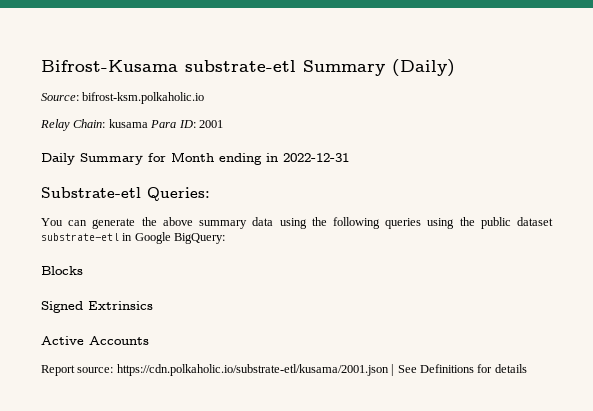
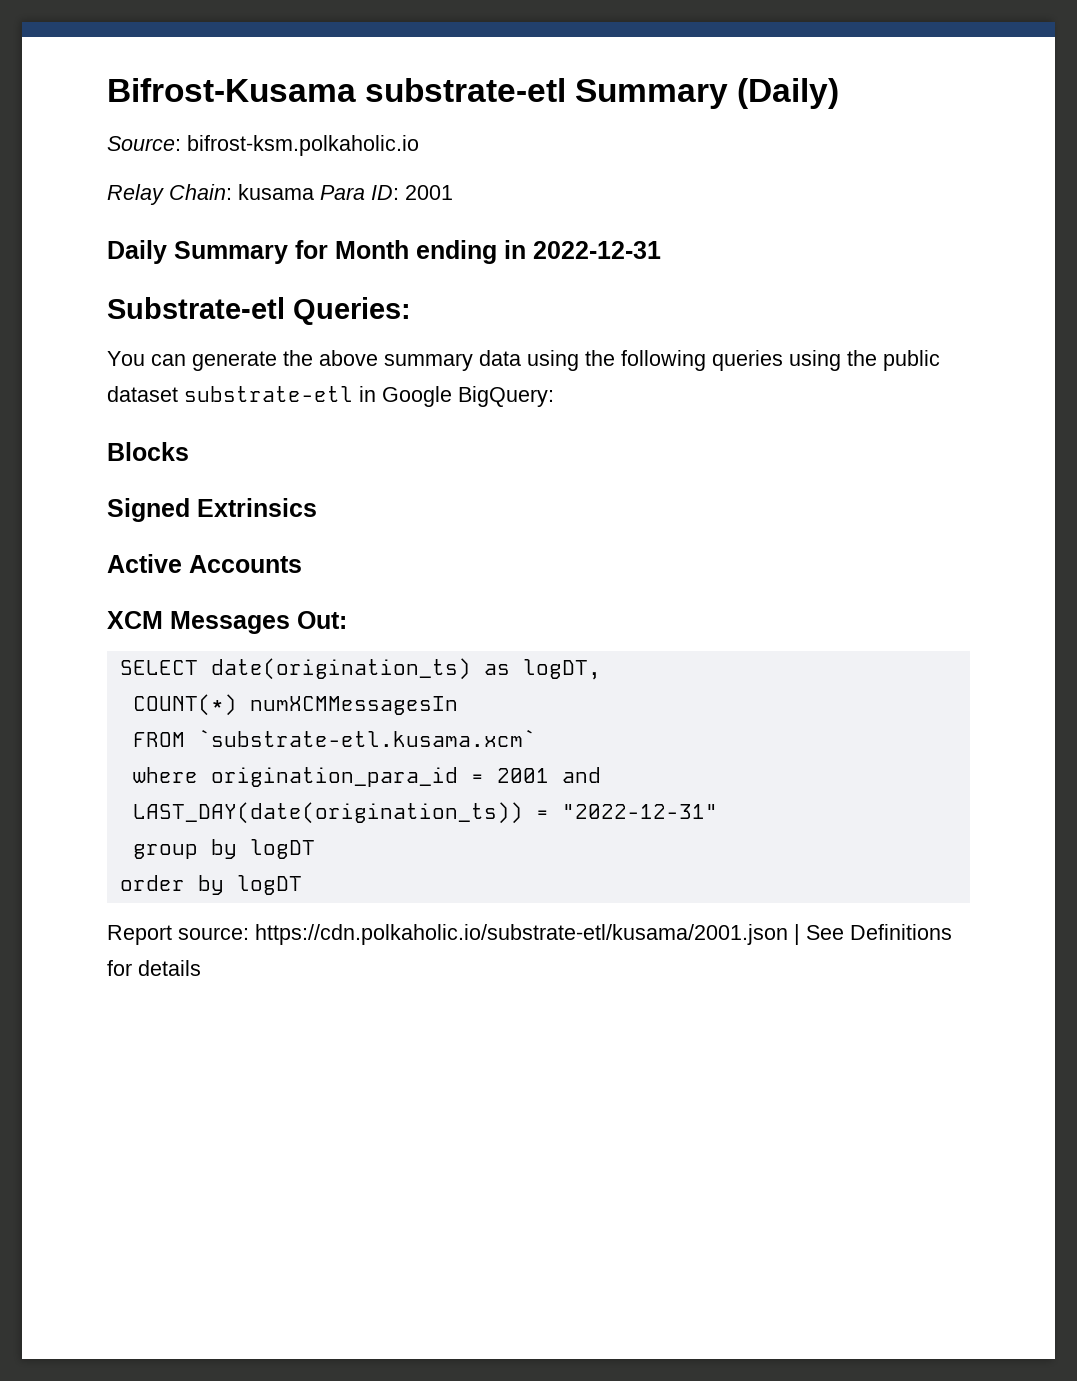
(149, 340) none -> [107,611,347,634] [119,658,601,680] [132,694,458,716] [132,729,536,747] [132,767,601,787] [132,802,718,824] [132,839,315,859] [119,875,302,895] // XCM Messages Out: // SELECT date(origination_ts) as logDT, // COUNT(*) numXCMMessagesIn // FROM `substrate-etl.kusama.xcm` // where origination_para_id = 2001 and LAST_DAY(date(origination_ts)) = "2022-12-31" // group by logDT // order by logDT

